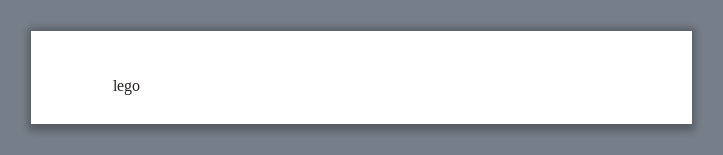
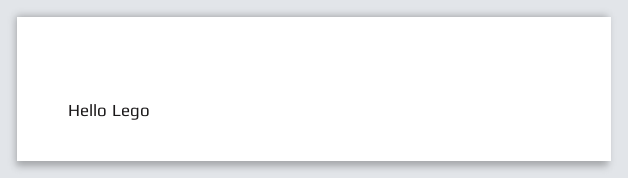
[113,80,140,95] lego -> [68,104,150,120] Hello Lego

